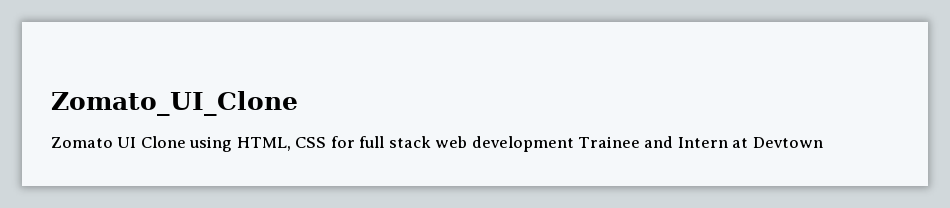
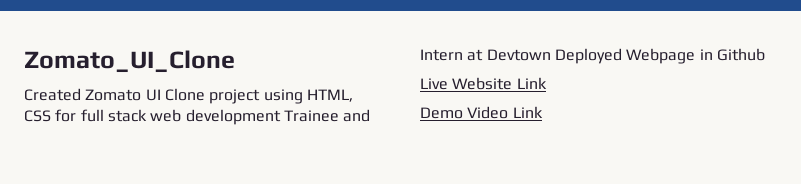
(298, 103) none -> [24,88,81,101] Created
(186, 142) none -> [209,89,261,104] project
(823, 142) none -> [554,48,765,64] [420,77,547,90] [420,106,543,119] Deployed Webpage in Github // Live Website Link // Demo Video Link

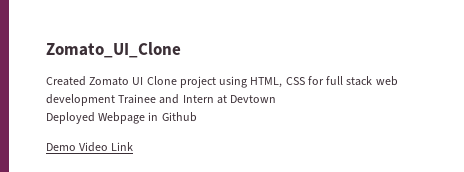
(551, 55) none -> (277, 99) //
[420,77,547,90] // Live Website Link -> (197, 117) none

